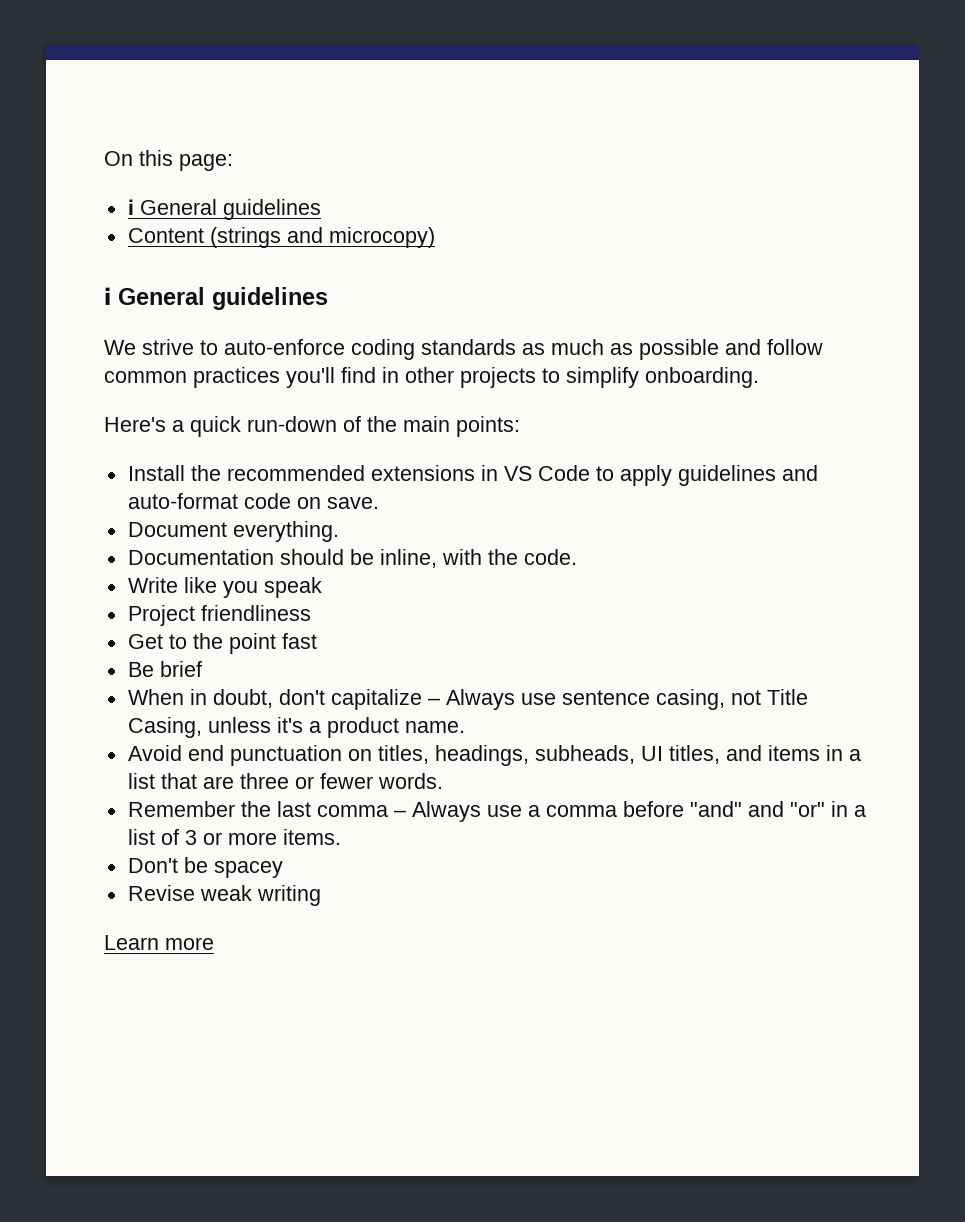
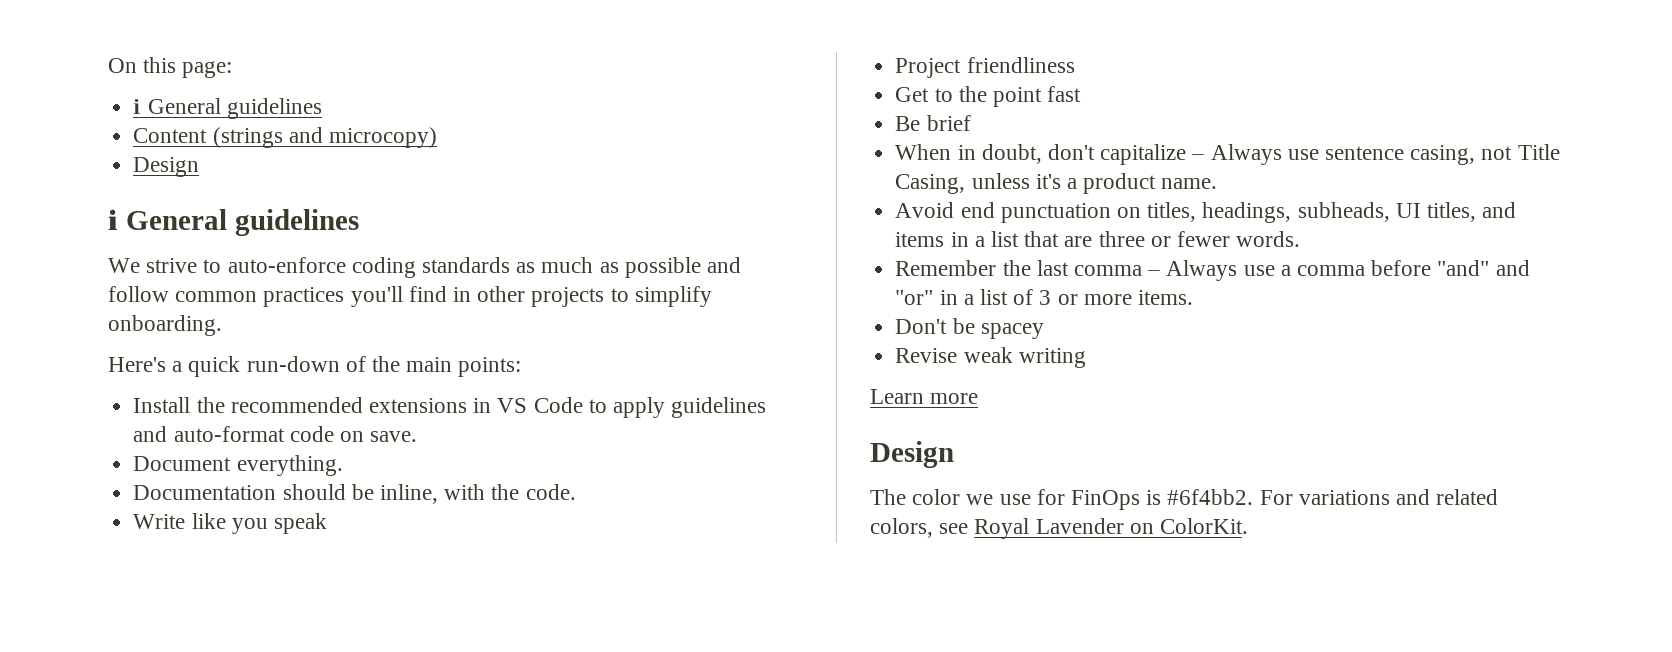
(435, 237) none -> [133,157,200,177] // Design
(214, 943) none -> [870,441,954,468] [870,489,1499,510] [870,518,1249,539] // Design // The color we use for FinOps is #6f4bb2. For variations and related colors, see Royal Lavender on ColorKit.

